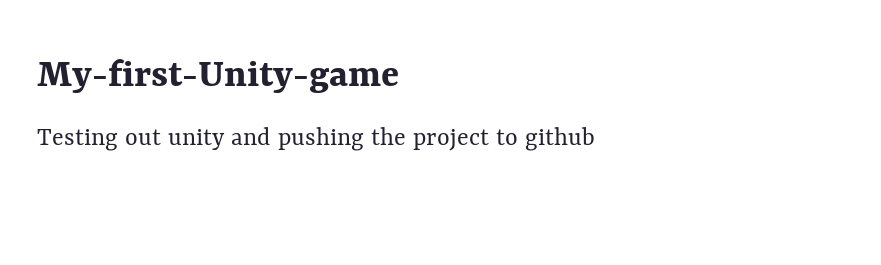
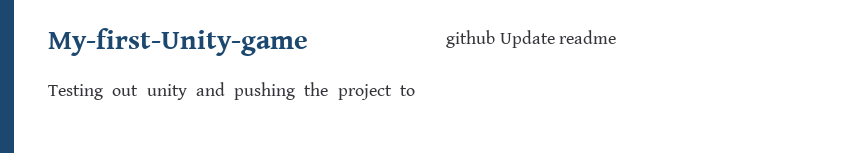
(596, 139) none -> [499,30,617,48] Update readme

